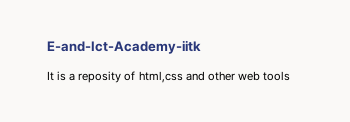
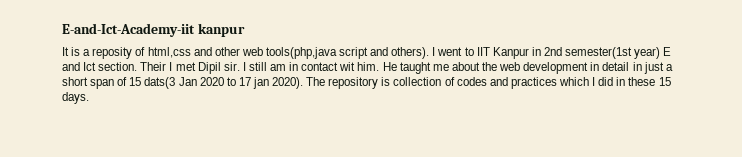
[47,40,201,54] E-and-Ict-Academy-iitk -> [62,23,245,37] E-and-Ict-Academy-iit kanpur
[262,71,290,81] tools -> [265,47,672,59] [62,62,673,74] [62,77,671,89] [62,92,89,104] tools(php,java script and others). I went to IIT Kanpur in 2nd semester(1st year) E and Ict section. Their I met Dipil sir. I still am in contact wit him. He taught me about the web development in detail in just a short span of 15 dats(3 Jan 2020 to 17 jan 2020). The repository is collection of codes and practices which I did in these 15 days.

